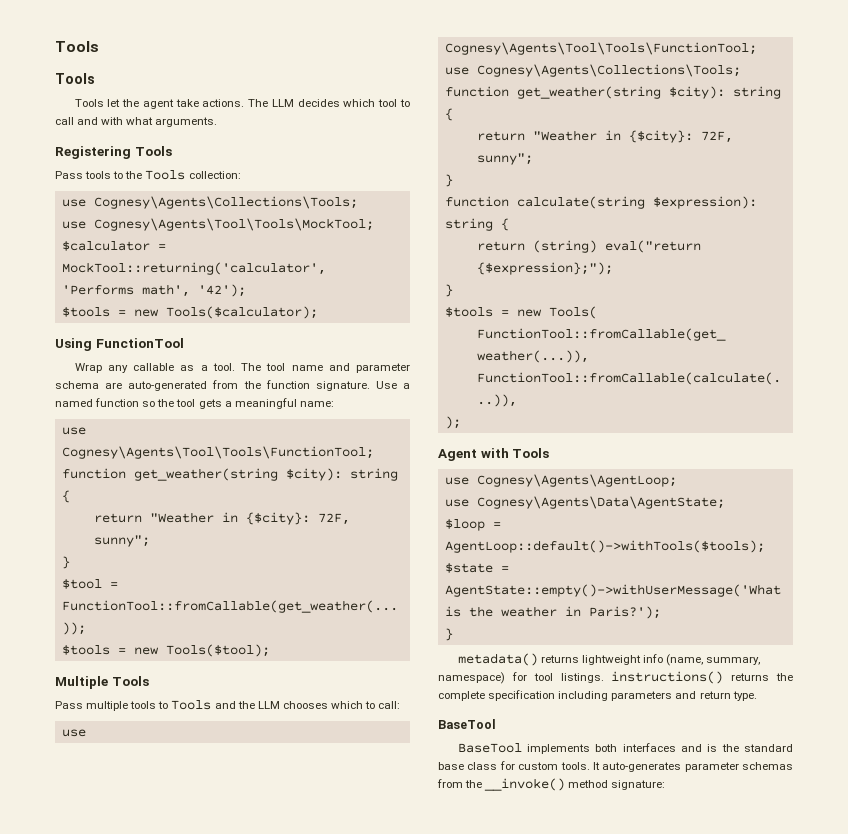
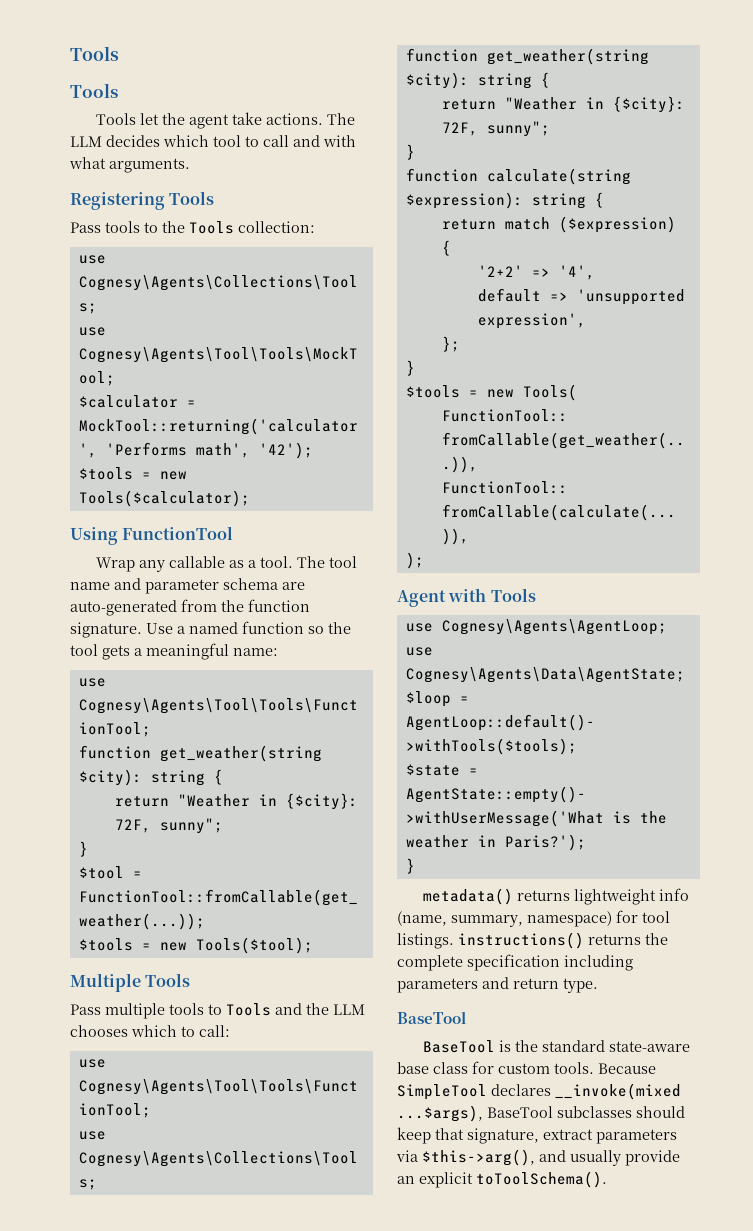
[532,240,701,253] [476,262,613,275] (string) eval("return {$expression};"); -> [504,216,676,233] [441,240,451,256] [477,265,595,280] [477,288,685,305] [477,313,586,329] [441,336,460,352] match ($expression) { // '2+2' => '4', // default => 'unsupported expression', // };
[526,743,702,754] implements both interfaces and -> (496, 1046) none
(793, 748) none -> [609,1041,691,1052] state-aware
[592,762,793,772] [437,778,666,791] It auto-generates parameter schemas from the __invoke() method signature: -> [598,1063,656,1074] [397,1083,681,1100] [397,1105,685,1122] [397,1127,677,1144] [396,1149,680,1166] [397,1171,607,1188] Because SimpleTool declares __invoke(mixed ...$args), BaseTool subclasses should keep that signature, extract parameters via $this->arg(), and usually provide an explicit toToolSchema().

